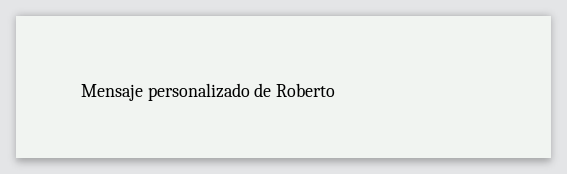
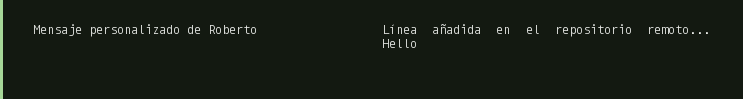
(336, 90) none -> [382,24,710,37] [382,39,417,48] // Línea añadida en el repositorio remoto... Hello

